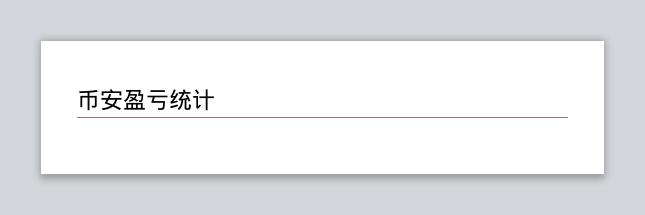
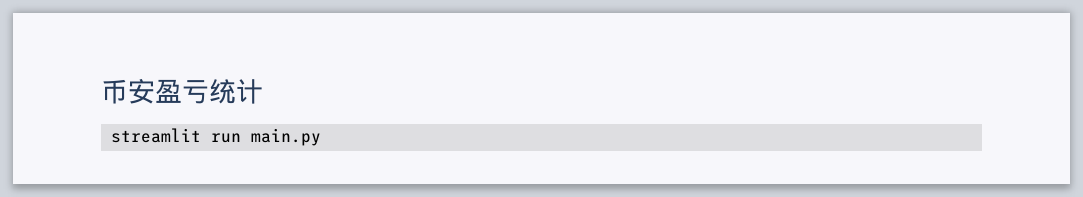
(215, 100) none -> [111,128,322,146] // streamlit run main.py

